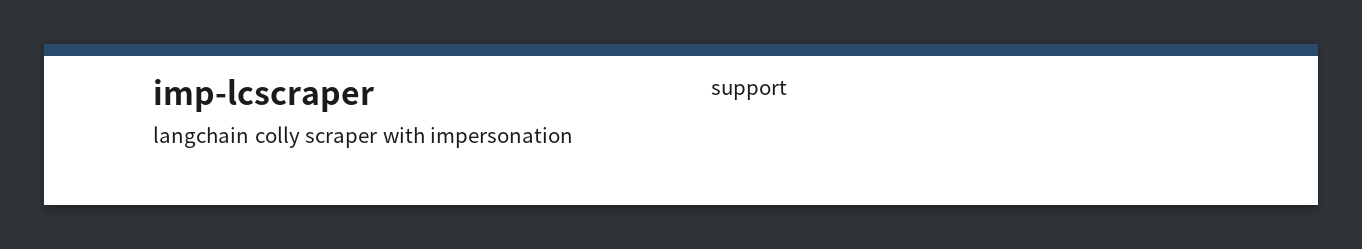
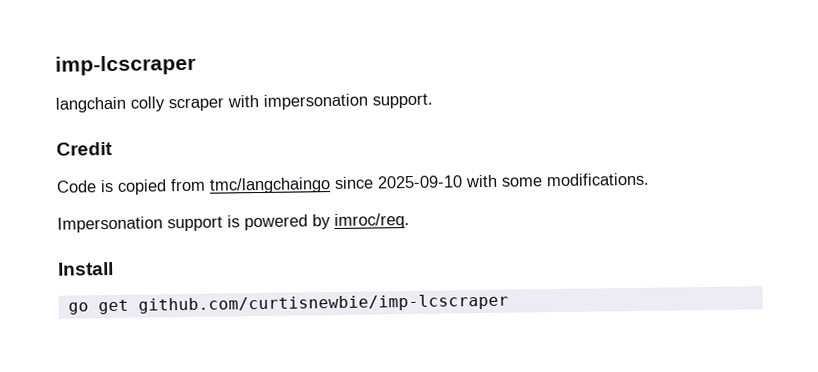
[711,80,787,100] support -> [372,93,433,109] [56,141,113,156] [56,172,650,195] [57,212,410,233] [57,261,114,276] [67,293,509,315] support. // Credit // Code is copied from tmc/langchaingo since 2025-09-10 with some modifications. // Impersonation support is powered by imroc/req. // Install // go get github.com/curtisnewbie/imp-lcscraper

